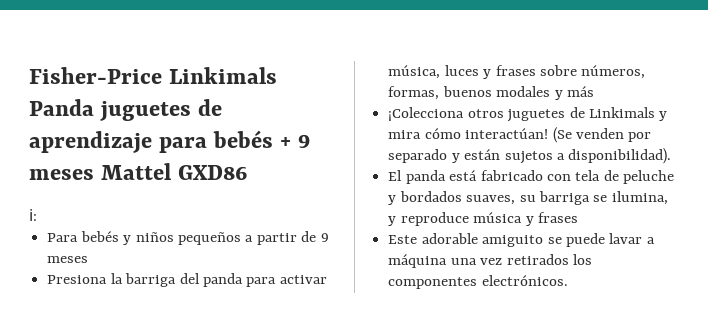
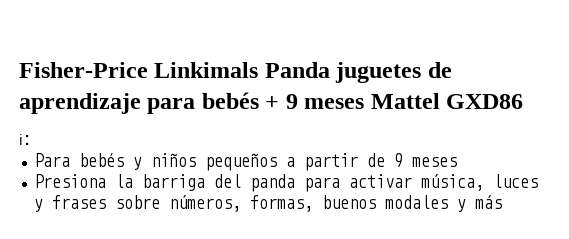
[388,107,668,122] [388,127,652,143] [388,148,672,164] [388,170,675,184] [388,191,668,205] [388,212,578,226] [388,233,655,247] [388,254,592,268] [388,275,568,289] // ¡Colecciona otros juguetes de Linkimals y mira cómo interactúan! (Se venden por separado y están sujetos a disponibilidad). // El panda está fabricado con tela de peluche y bordados suaves, su barriga se ilumina, y reproduce música y frases // Este adorable amiguito se puede lavar a máquina una vez retirados los componentes electrónicos. -> (503, 202) none

